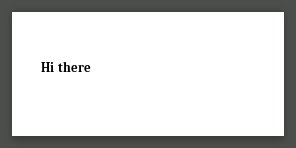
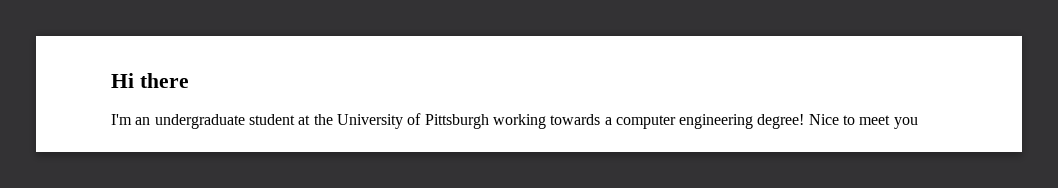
(91, 66) none -> [111,113,918,129] // I'm an undergraduate student at the University of Pittsburgh working towards a computer engineering degree! Nice to meet you

